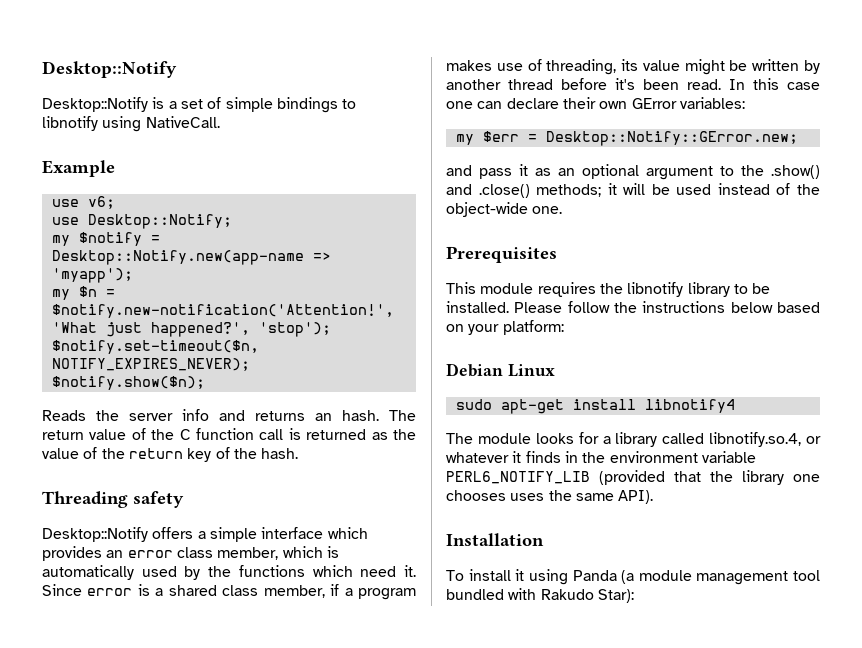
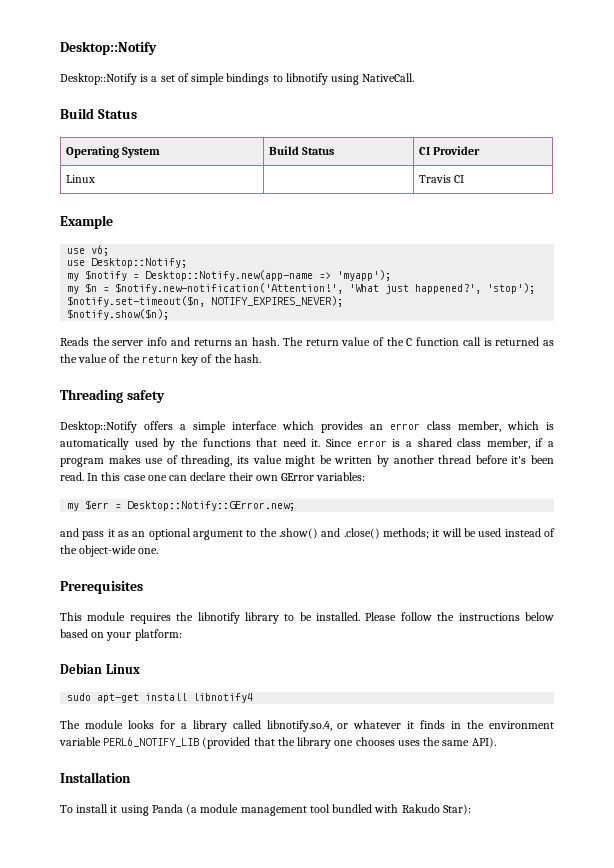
(220, 122) none -> [60,108,137,119] [66,146,161,158] [269,146,335,155] [419,146,481,155] [66,175,96,183] [419,175,465,183] // Build Status // Operating System | Build Status | CI Provider // Linux | | Travis CI
[312,565,353,577] which -> [256,438,278,447] that

